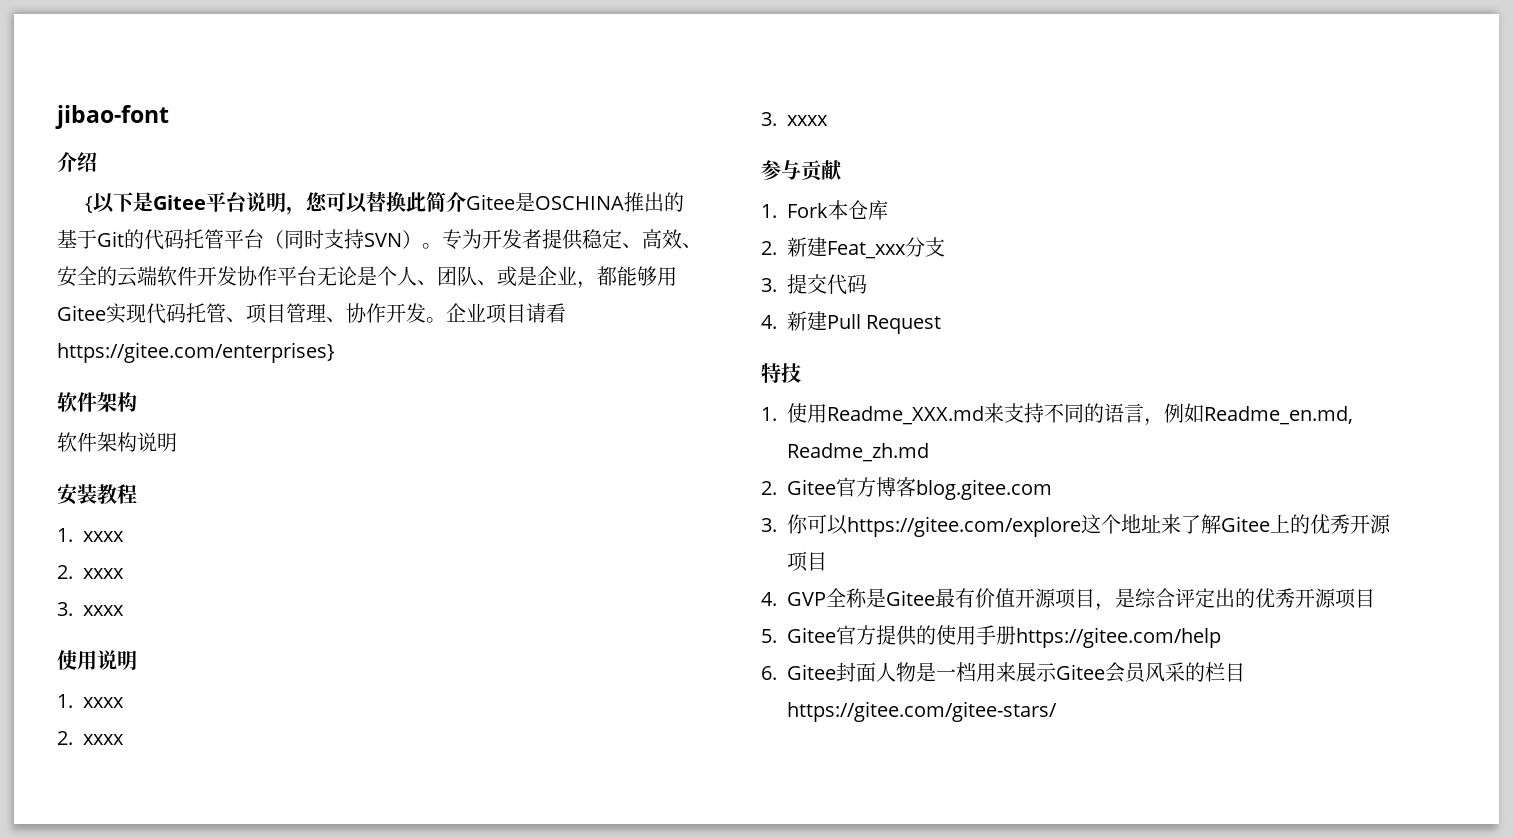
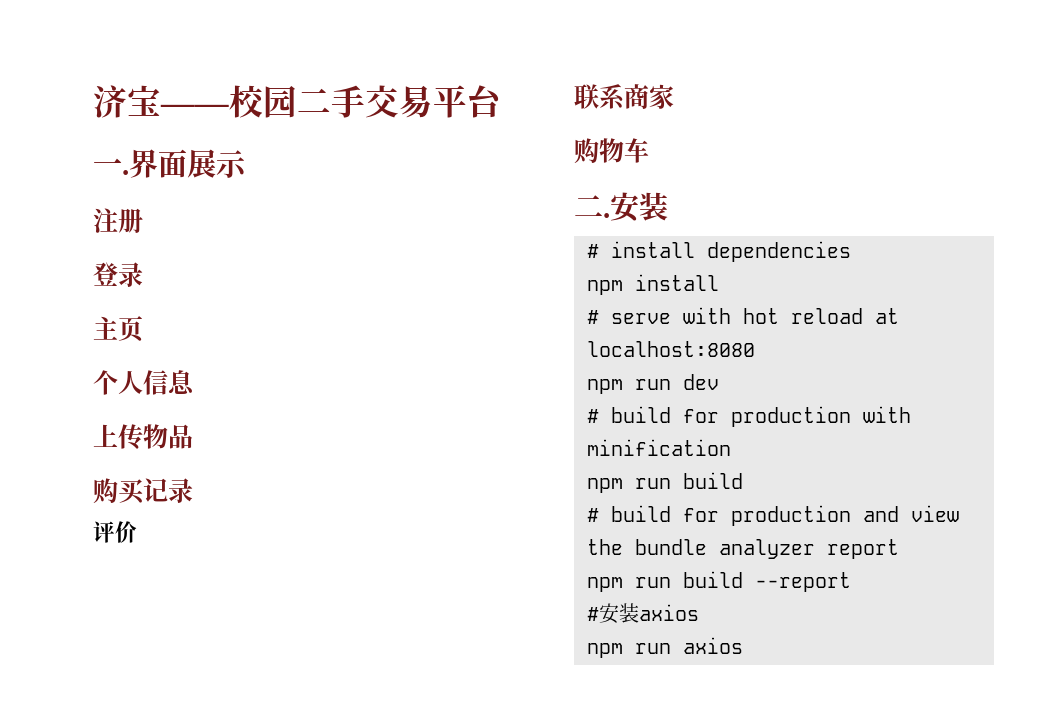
[55,105,169,129] [57,152,97,172] [84,191,684,215] [57,229,702,250] [57,266,677,289] [57,303,566,324] [57,342,335,363] [57,392,137,412] [57,432,177,452] [57,484,137,505] [57,528,124,542] [57,565,124,579] [57,602,124,616] [57,650,137,670] [57,694,124,708] [57,731,124,745] [761,112,828,126] [761,160,842,182] [761,200,888,220] [761,237,945,259] [761,274,867,295] [761,311,942,334] [761,363,801,383] [761,403,1353,426] [787,443,929,462] [761,477,1052,500] [761,514,1391,537] [787,551,827,572] [761,588,1375,611] [761,625,1221,648] [761,662,1245,683] [787,701,1057,722] jibao-font // 介绍 // {以下是Gitee平台说明，您可以替换此简介Gitee是OSCHINA推出的基于Git的代码托管平台（同时支持SVN）。专为开发者提供稳定、高效、安全的云端软件开发协作平台无论是个人、团队、或是企业，都能够用Gitee实现代码托管、项目管理、协作开发。企业项目请看https://gitee.com/enterprises} // 软件架构 // 软件架构说明 // 安装教程 // 1. xxxx // 2. xxxx // 3. xxxx // 使用说明 // 1. xxxx // 2. xxxx // 3. xxxx // 参与贡献 // 1. Fork本仓库 // 2.新建Feat_xxx分支 // 3.提交代码 // 4.新建Pull Request // 特技 // 1.使用Readme_XXX.md来支持不同的语言，例如Readme_en.md, Readme_zh.md // 2. Gitee官方博客blog.gitee.com // 3.你可以https://gitee.com/explore这个地址来了解Gitee上的优秀开源项目 // 4. GVP全称是Gitee最有价值开源项目，是综合评定出的优秀开源项目 // 5. Gitee官方提供的使用手册https://gitee.com/help // 6. Gitee封面人物是一档用来展示Gitee会员风采的栏目https://gitee.com/gitee-stars/ -> [93,85,502,118] [93,149,247,178] [93,208,143,233] [93,262,143,287] [93,316,143,342] [93,370,195,395] [93,424,193,450] [93,478,193,505] [93,521,137,543] [574,84,674,110] [574,138,649,164] [574,192,668,222] [586,241,851,262] [586,274,719,295] [586,307,899,324] [586,341,755,357] [586,374,719,394] [586,406,911,427] [586,439,731,456] [586,472,743,493] [586,505,959,526] [586,539,899,559] [586,571,851,592] [586,603,699,624] [586,637,743,658] 济宝——校园二手交易平台 // 一.界面展示 // 注册 // 登录 // 主页 // 个人信息 // 上传物品 // 购买记录 // 评价 // 联系商家 // 购物车 // 二.安装 // # install dependencies // npm install // # serve with hot reload at localhost:8080 // npm run dev // # build for production with minification // npm run build // # build for production and view the bundle analyzer report // npm run build --report // #安装axios // npm run axios

